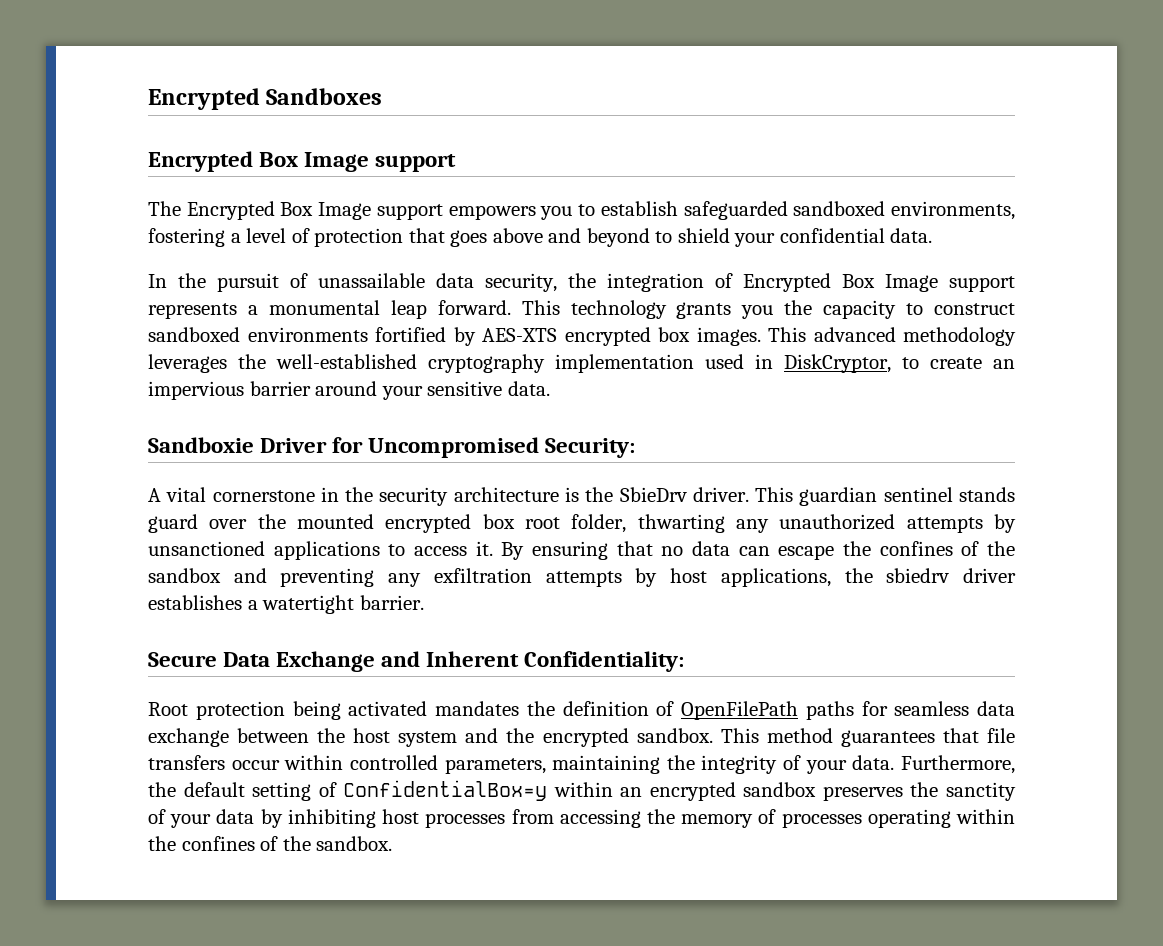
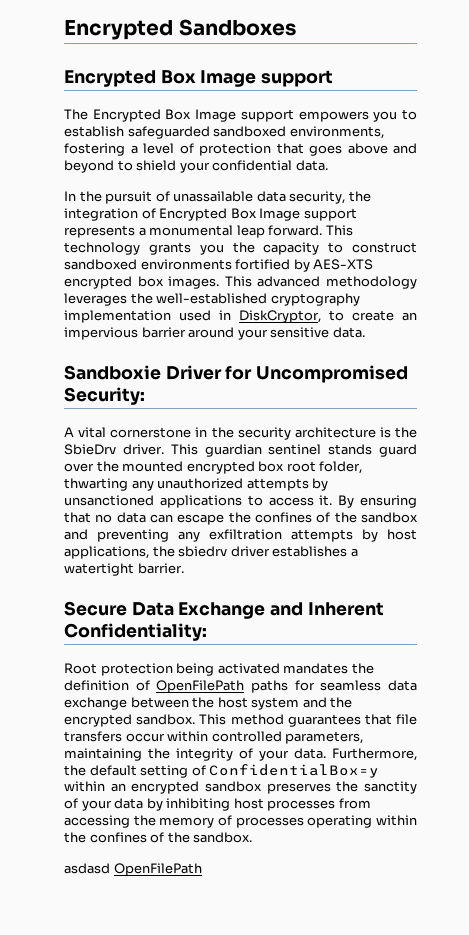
(393, 843) none -> [64,863,202,876] // asdasd OpenFilePath

